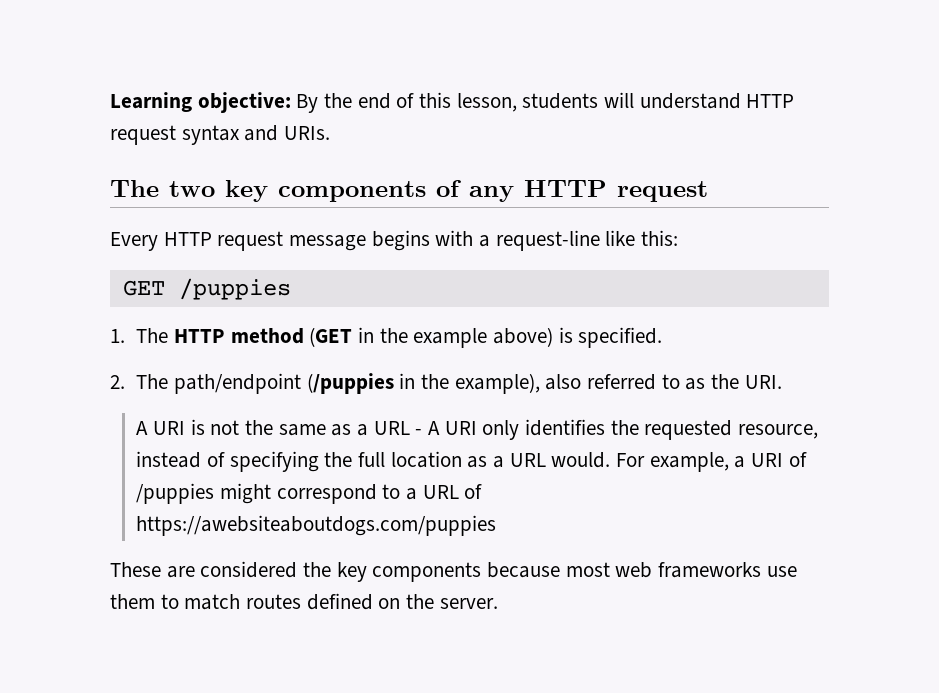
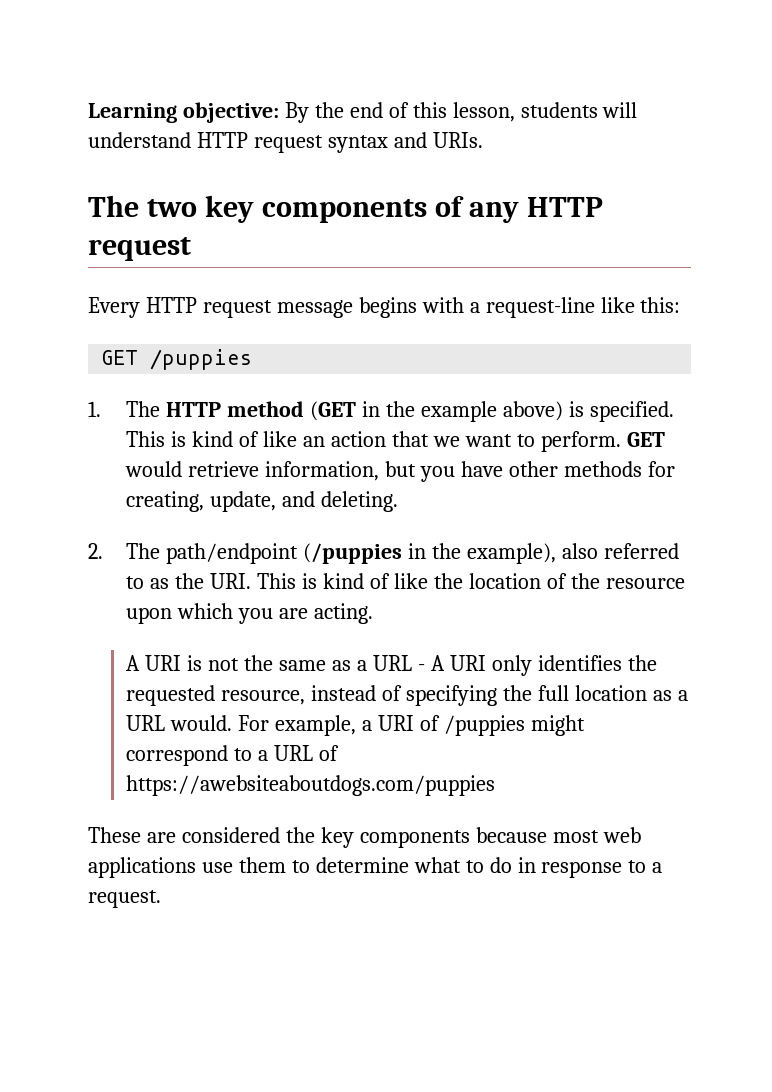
(663, 337) none -> [126,431,665,452] [125,461,675,482] [126,491,399,512] This is kind of like an action that we want to perform. GET would retrieve information, but you have other methods for creating, update, and deleting.
(782, 382) none -> [257,573,685,589] [126,603,374,624] This is kind of like the location of the resource upon which you are acting.
[658,562,762,578] frameworks -> [88,857,196,878] applications
[184,593,498,610] match routes defined on the server. -> [315,857,663,878] [88,890,161,908] determine what to do in response to a request.

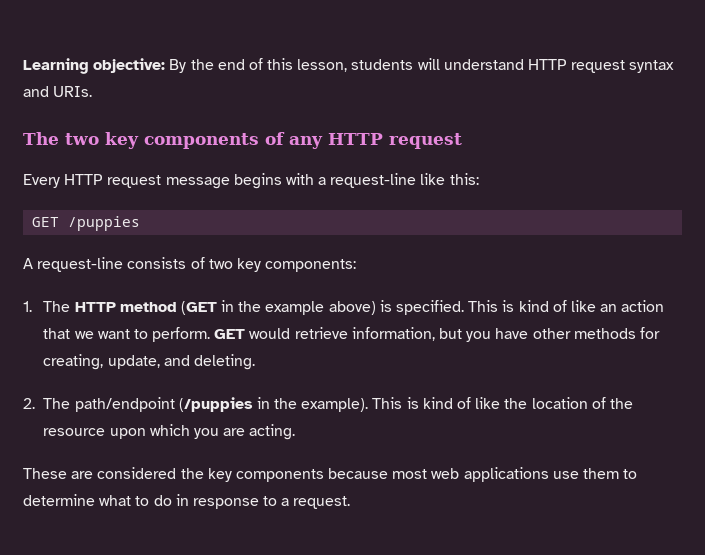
(253, 359) none -> [23,257,357,272] // A request-line consists of two key components:
[467,543,679,564] [126,573,252,589] example), also referred to as the URI. -> [301,398,369,412] example).
[126,655,657,676] [126,685,688,706] [126,715,585,736] [126,745,340,766] [126,775,496,796] // A URI is not the same as a URL - A URI only identifies the requested resource, instead of specifying the full location as a URL would. For example, a URI of /puppies might correspond to a URL of https://awebsiteaboutdogs.com/puppies -> (296, 432) none

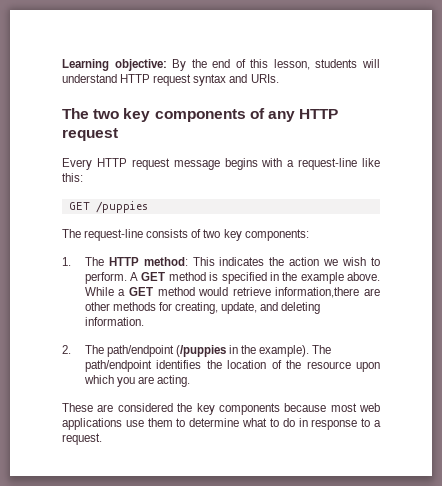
[23,258,33,269] A -> [62,229,81,238] The
[119,300,665,315] [43,327,529,342] method (GET in the example above) is specified. This is kind of like an action that we want to perform. GET would retrieve information, but you have -> [143,257,380,266] [84,272,380,284] [84,287,380,298] method: This indicates the action we wish to perform. A GET method is specified in the example above. While a GET method would retrieve information,there are
[193,354,255,370] deleting. -> [281,302,321,314] [84,317,144,326] deleting information.
[372,397,501,409] This is kind of like -> [312,345,332,354] [84,360,202,372] The path/endpoint identifies

